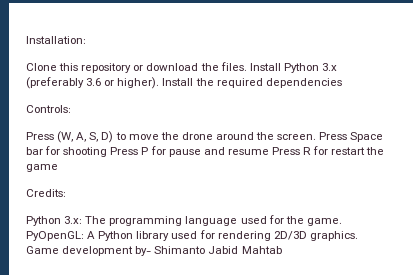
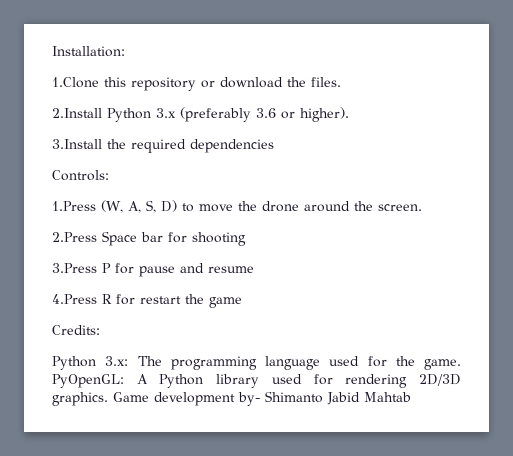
[26,63,57,71] Clone -> [52,77,99,88] 1.Clone
[249,63,281,71] Install -> [52,108,102,118] // 2.Install
[162,78,194,86] Install -> [52,139,102,149] // 3.Install
[26,132,54,140] Press -> [52,201,96,211] 1.Press
[319,132,348,140] Press -> [52,232,97,242] // 2.Press
[110,147,139,155] Press -> [52,263,97,273] // 3.Press
[271,147,300,155] Press -> [52,294,97,304] // 4.Press

